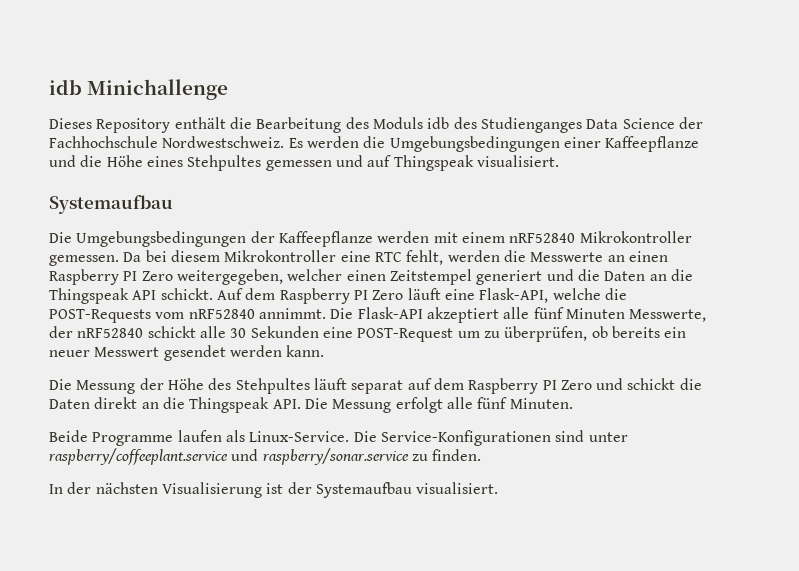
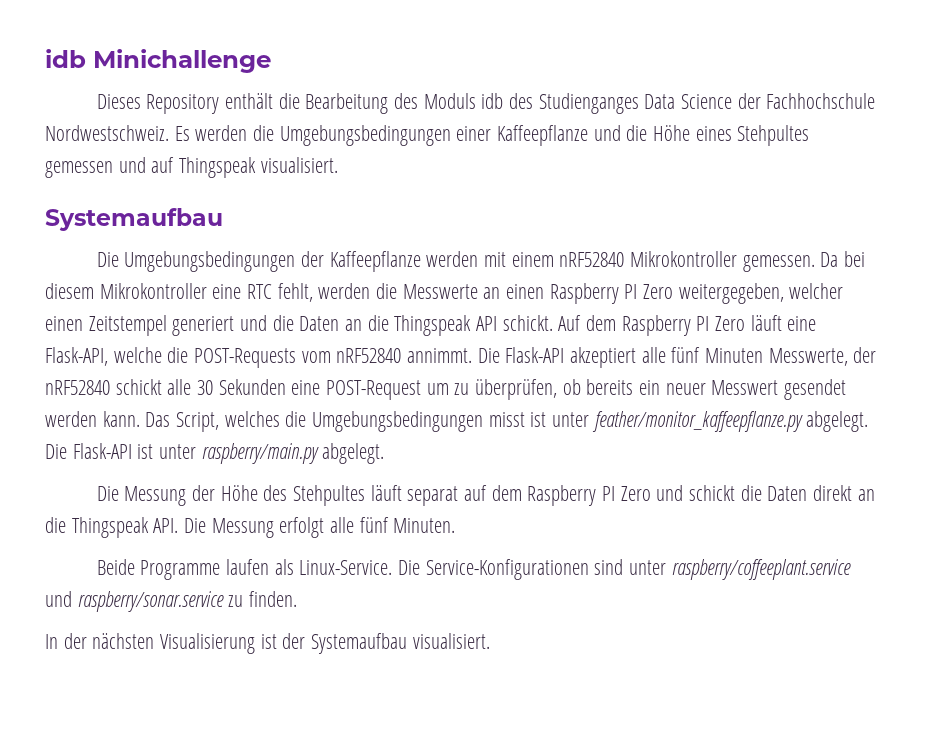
(325, 351) none -> [145,411,869,432] [45,443,385,464] Das Script, welches die Umgebungsbedingungen misst ist unter feather/monitor_kaffeepflanze.py abgelegt. Die Flask-API ist unter raspberry/main.py abgelegt.

